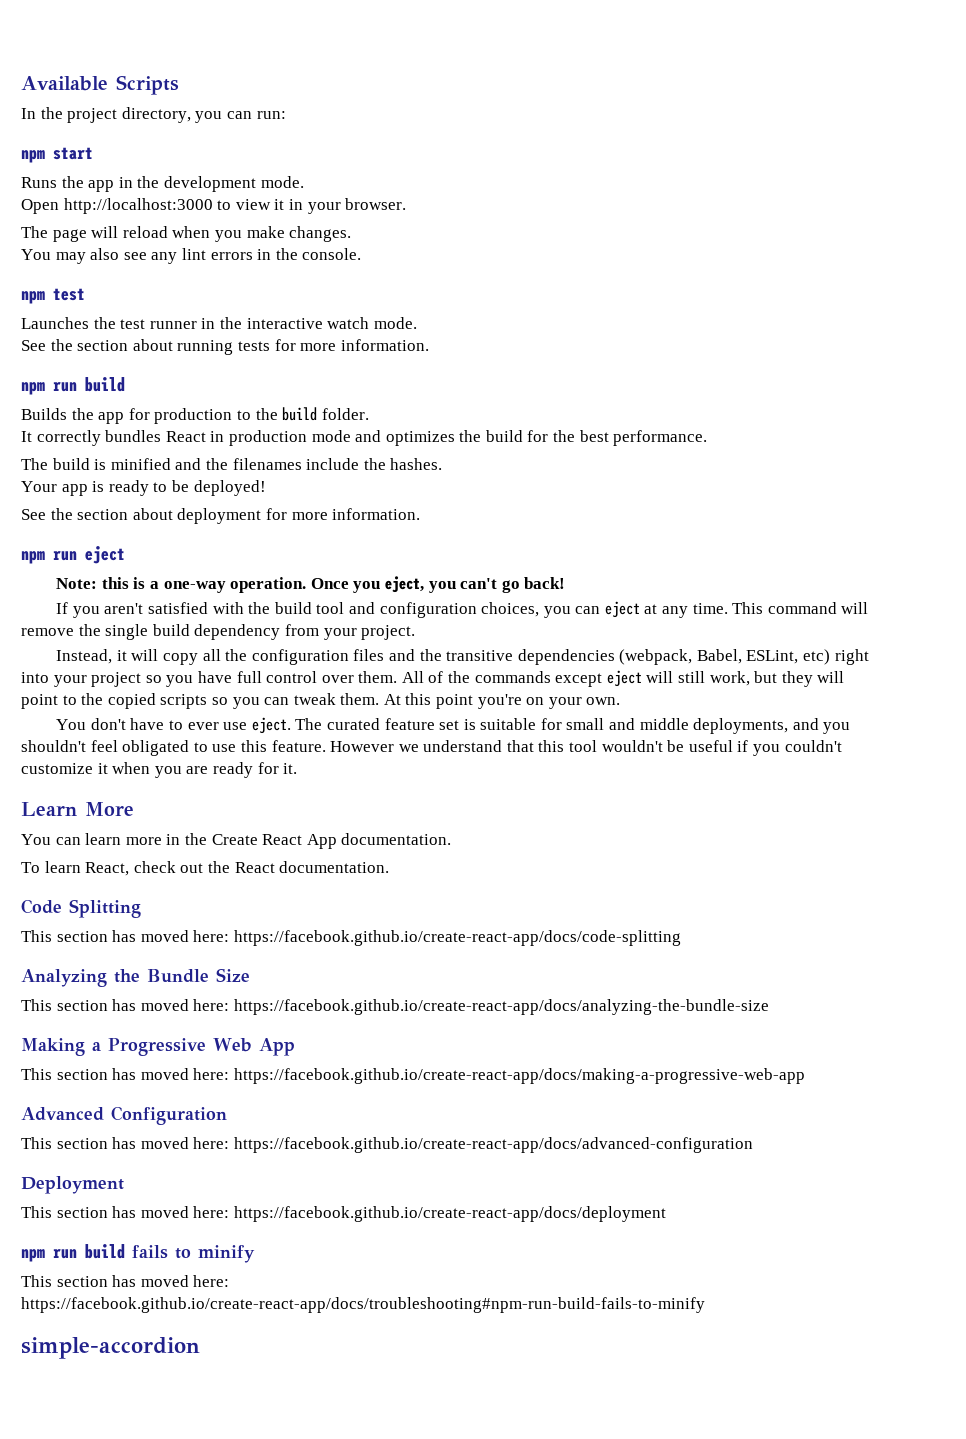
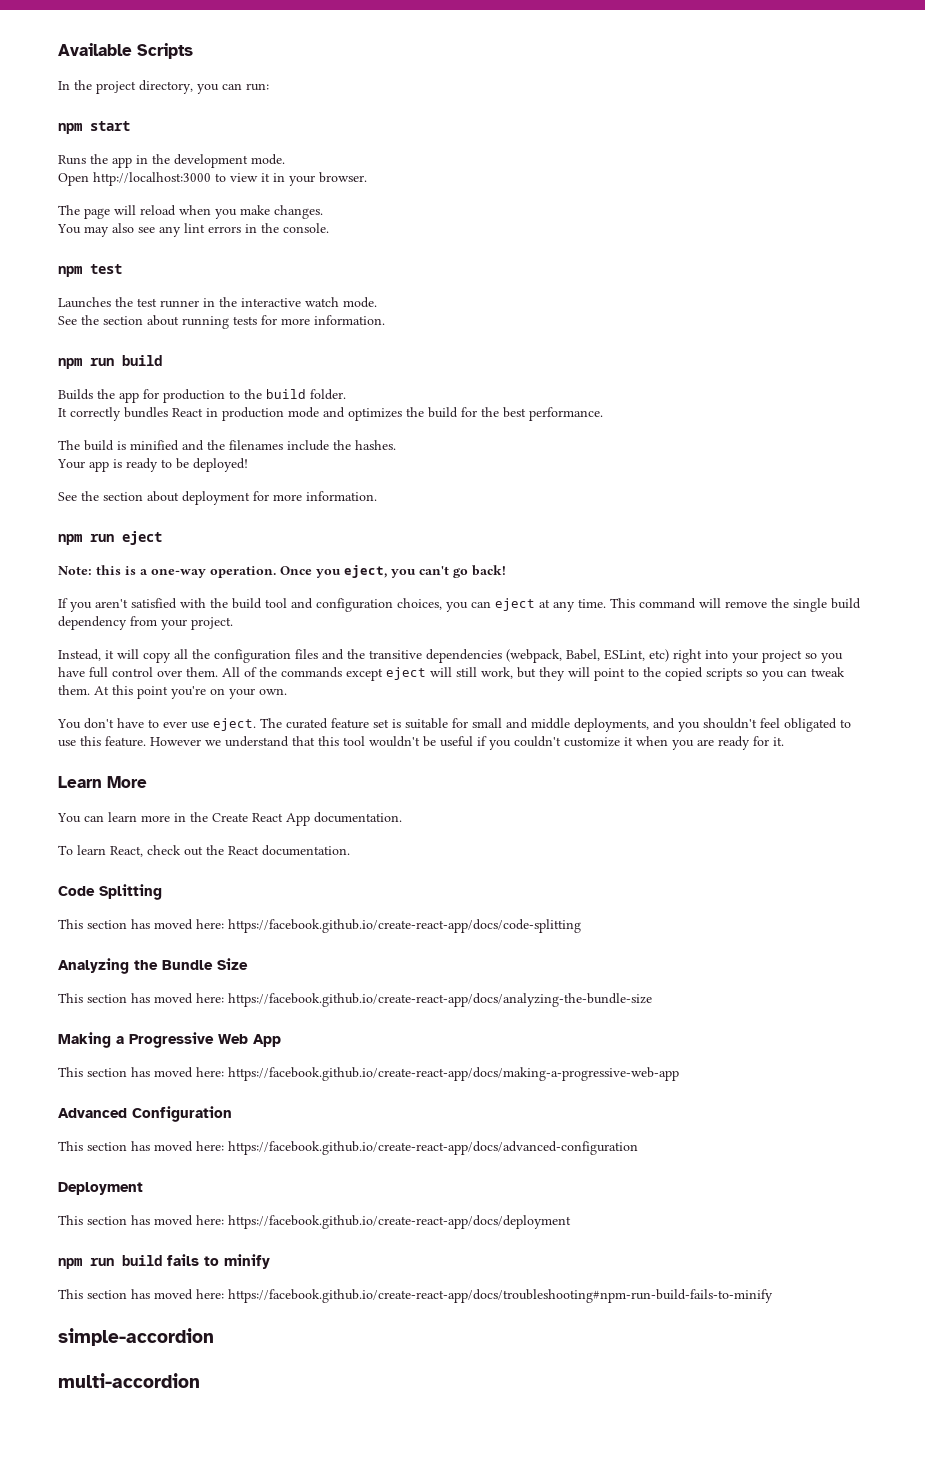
(200, 1348) none -> [58,1373,200,1388] // multi-accordion

